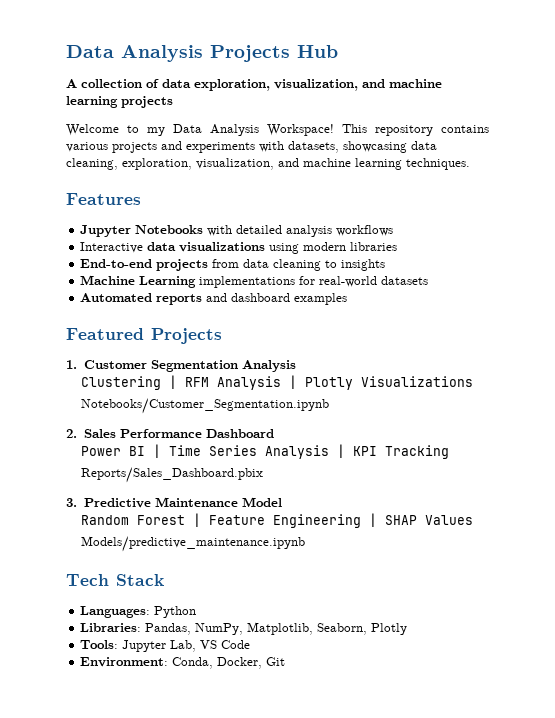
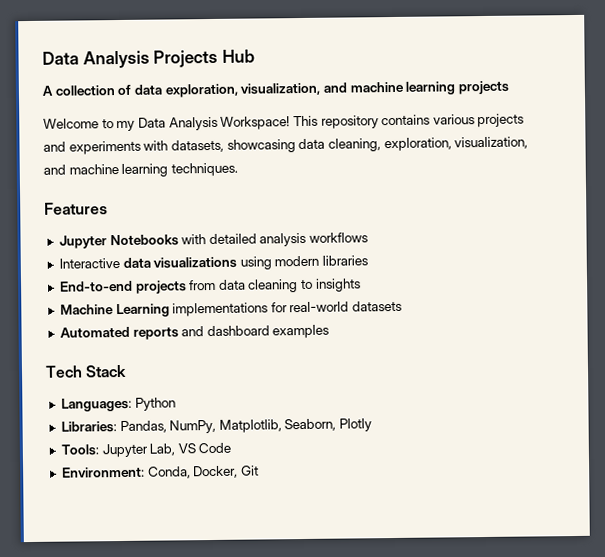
[66,328,222,344] [66,360,296,372] [81,375,474,390] [81,398,330,414] [66,429,274,438] [81,444,450,459] [81,467,264,483] [66,497,282,508] [81,513,474,528] [81,536,306,552] // Featured Projects // 1. Customer Segmentation Analysis // Clustering | RFM Analysis | Plotly Visualizations // Notebooks/Customer_Segmentation.ipynb // 2. Sales Performance Dashboard // Power BI | Time Series Analysis | KPI Tracking // Reports/Sales_Dashboard.pbix // 3. Predictive Maintenance Model // Random Forest | Feature Engineering | SHAP Values // Models/predictive_maintenance.ipynb -> (330, 331) none

